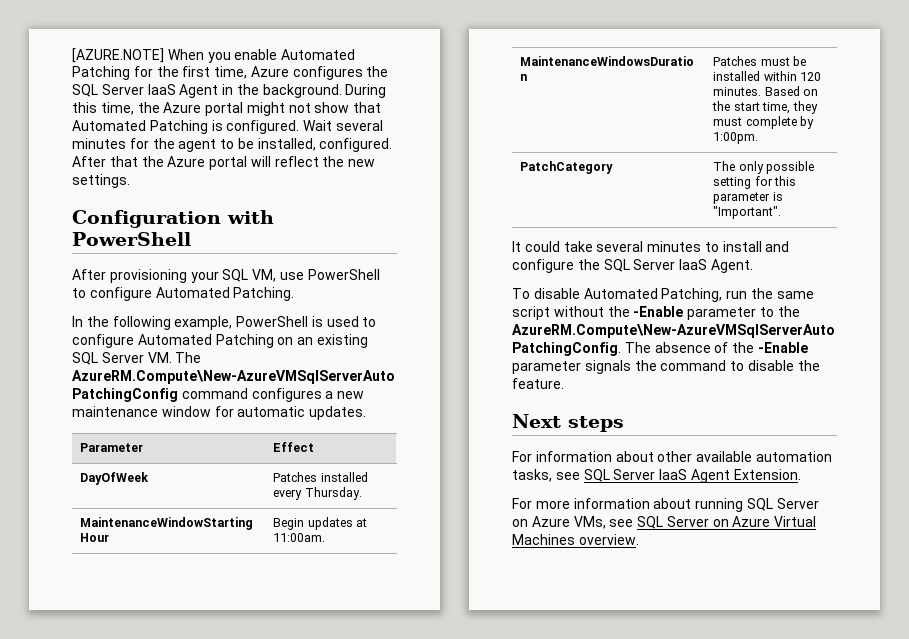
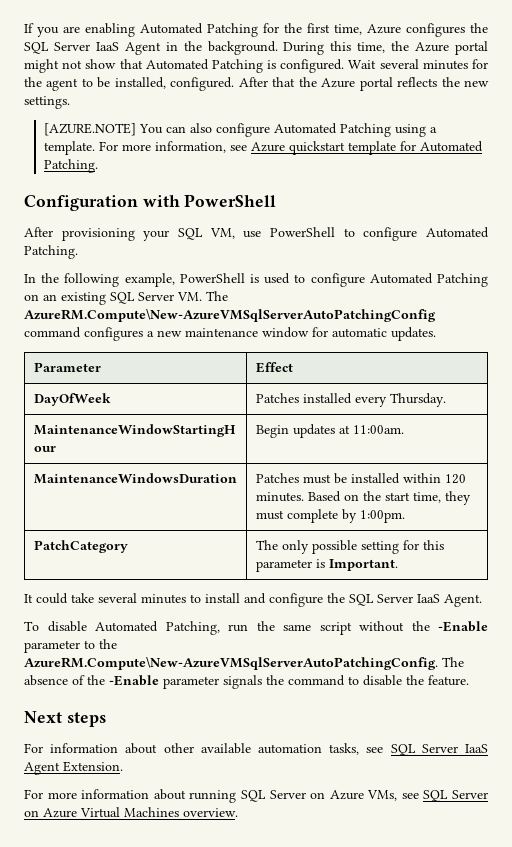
[72,48,278,63] [AZURE.NOTE] When you enable -> [24,23,135,37] If you are enabling
[250,156,319,167] will reflect -> [397,77,438,87] reflects
(130, 181) none -> [44,123,438,137] [44,141,484,155] [44,159,99,173] // [AZURE.NOTE] You can also configure Automated Patching using a template. For more information, see Azure quickstart template for Automated Patching.
[713,206,782,219] "Important". -> [328,559,398,571] Important.

